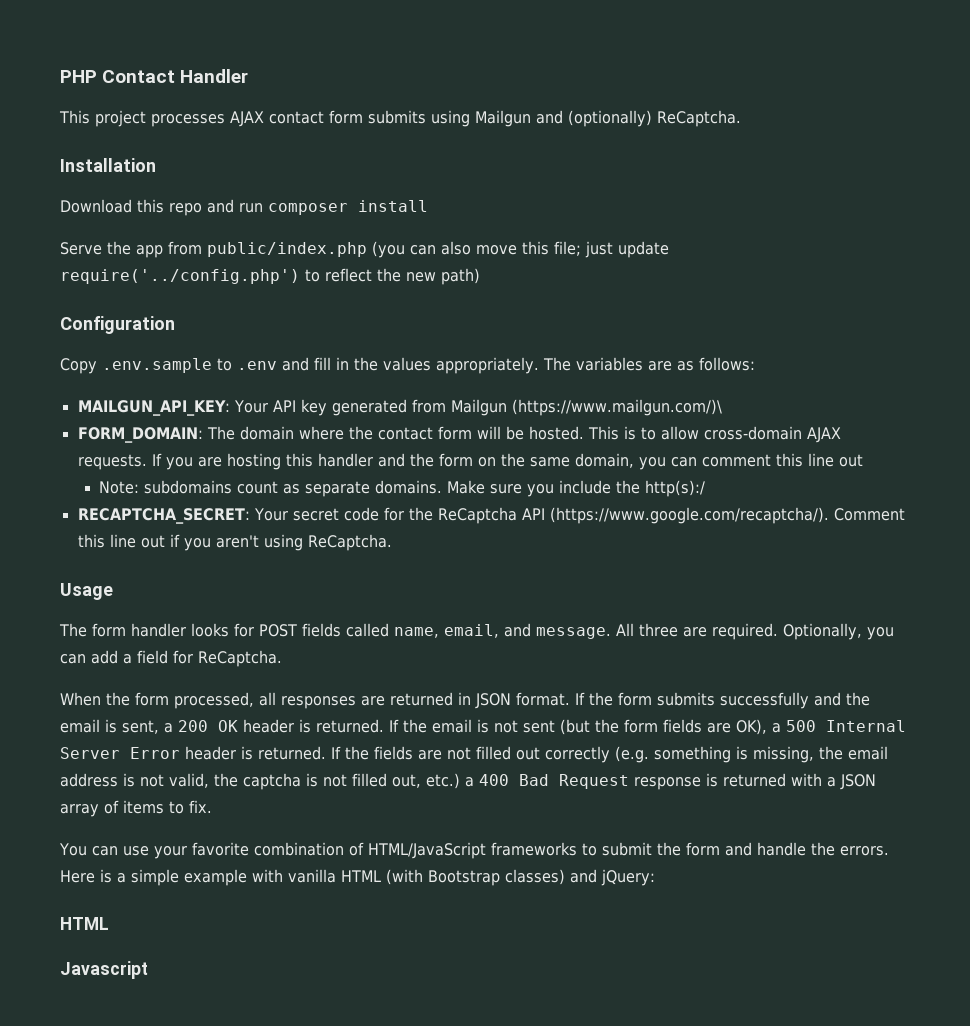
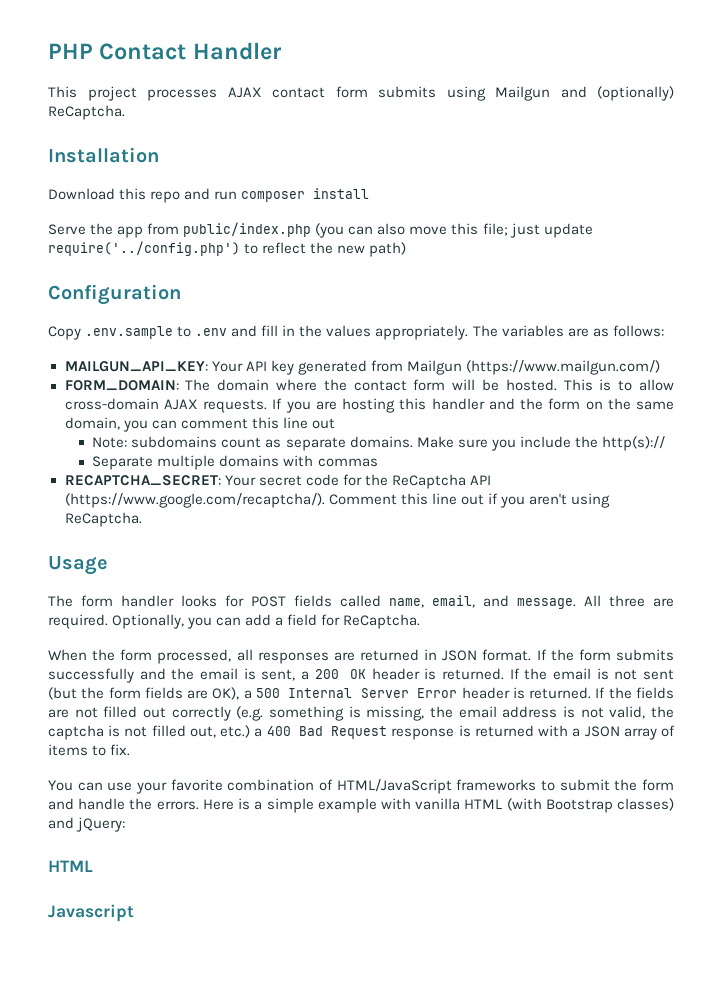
[511,399,722,416] (https://www.mailgun.com/)\ -> [465,360,660,375] (https://www.mailgun.com/)
[645,480,706,497] http(s):/ -> [601,436,665,451] [92,455,378,470] http(s):// // Separate multiple domains with commas

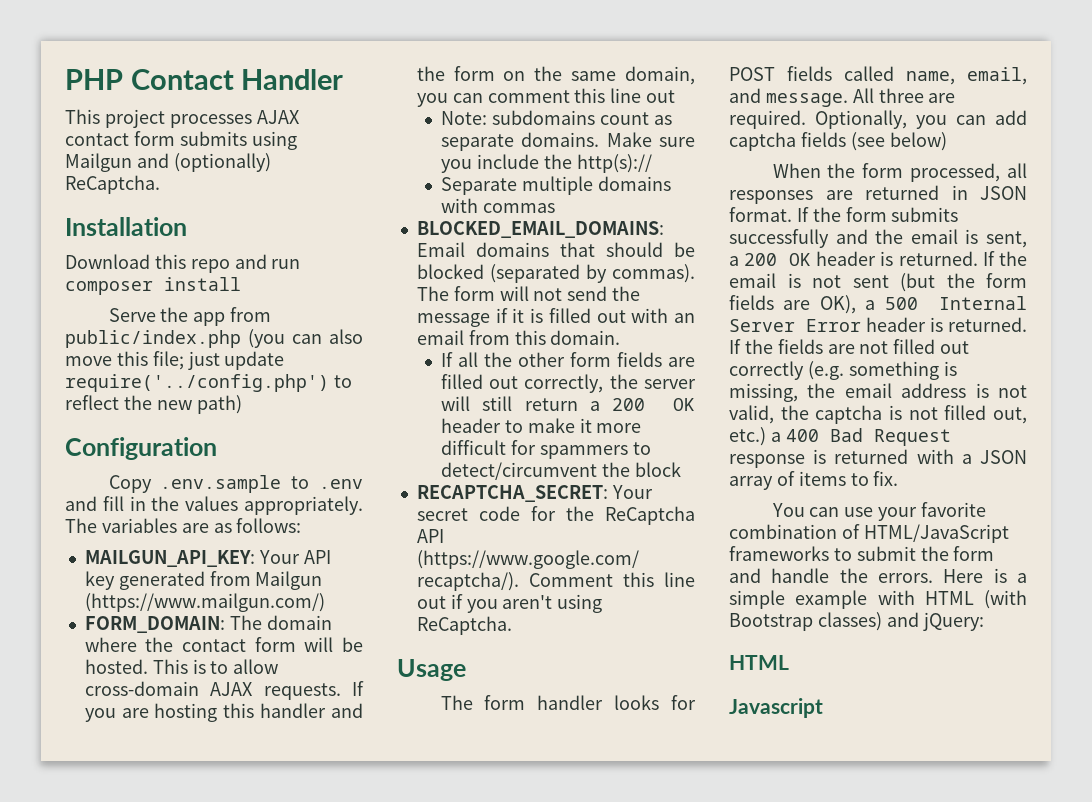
(378, 462) none -> [416,221,664,238] [416,242,695,257] [416,264,695,283] [416,286,641,301] [416,308,695,327] [416,330,621,345] [440,352,695,367] [440,374,696,393] [440,396,695,411] [440,418,642,433] [440,440,651,459] [440,462,681,480] // BLOCKED_EMAIL_DOMAINS: Email domains that should be blocked (separated by commas). The form will not send the message if it is filled out with an email from this domain. // If all the other form fields are filled out correctly, the server will still return a 200 OK header to make it more difficult for spammers to detect/circumvent the block
[275,614,421,629] a field for ReCaptcha. -> [729,132,947,151] captcha fields (see below)
[415,798,461,810] vanilla -> (915, 597) none

